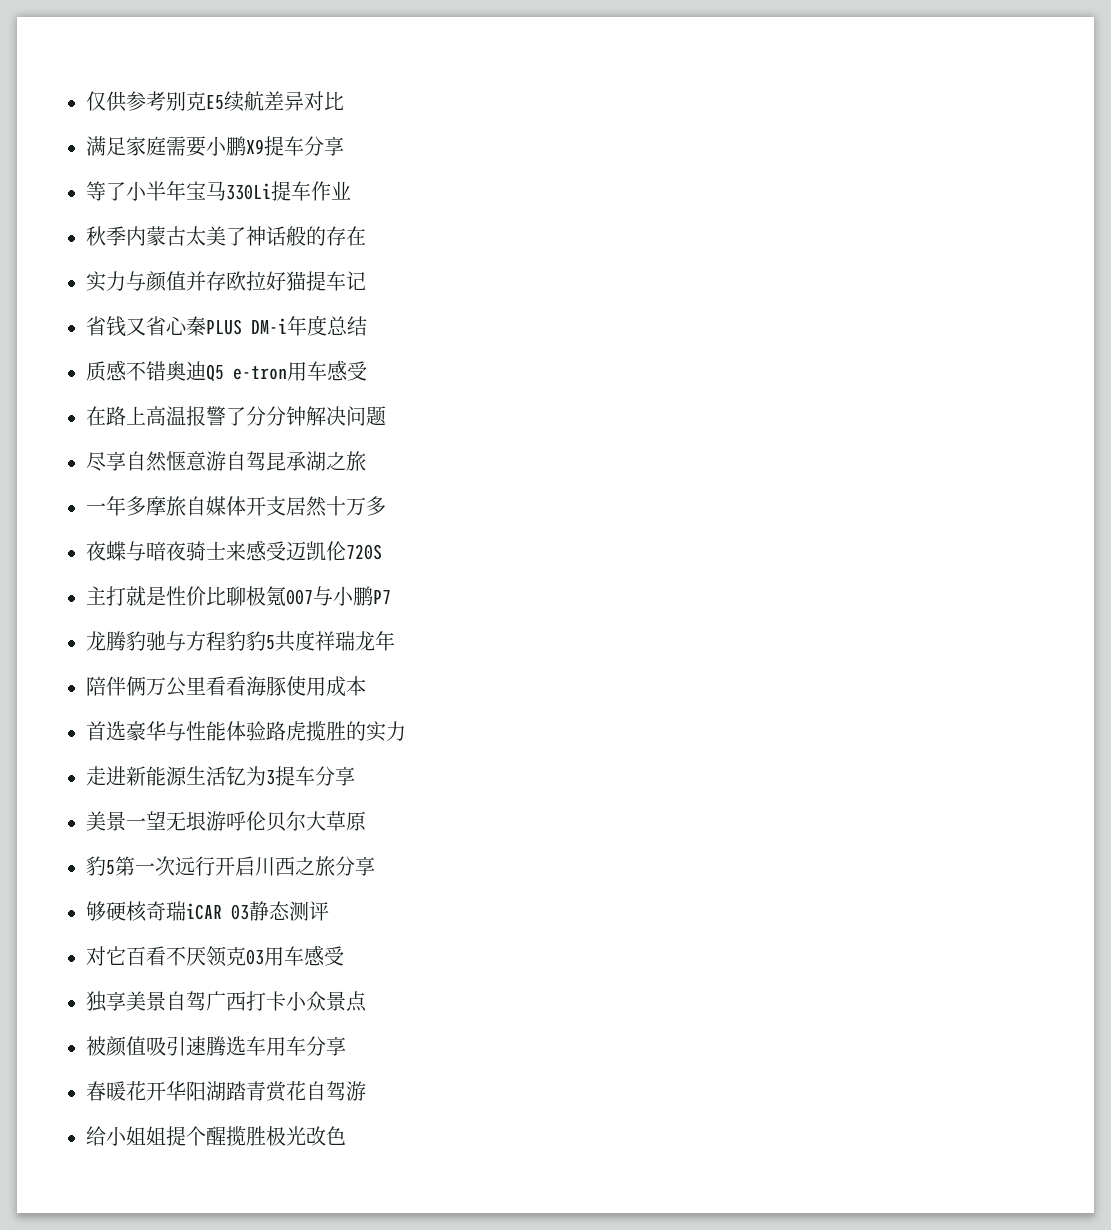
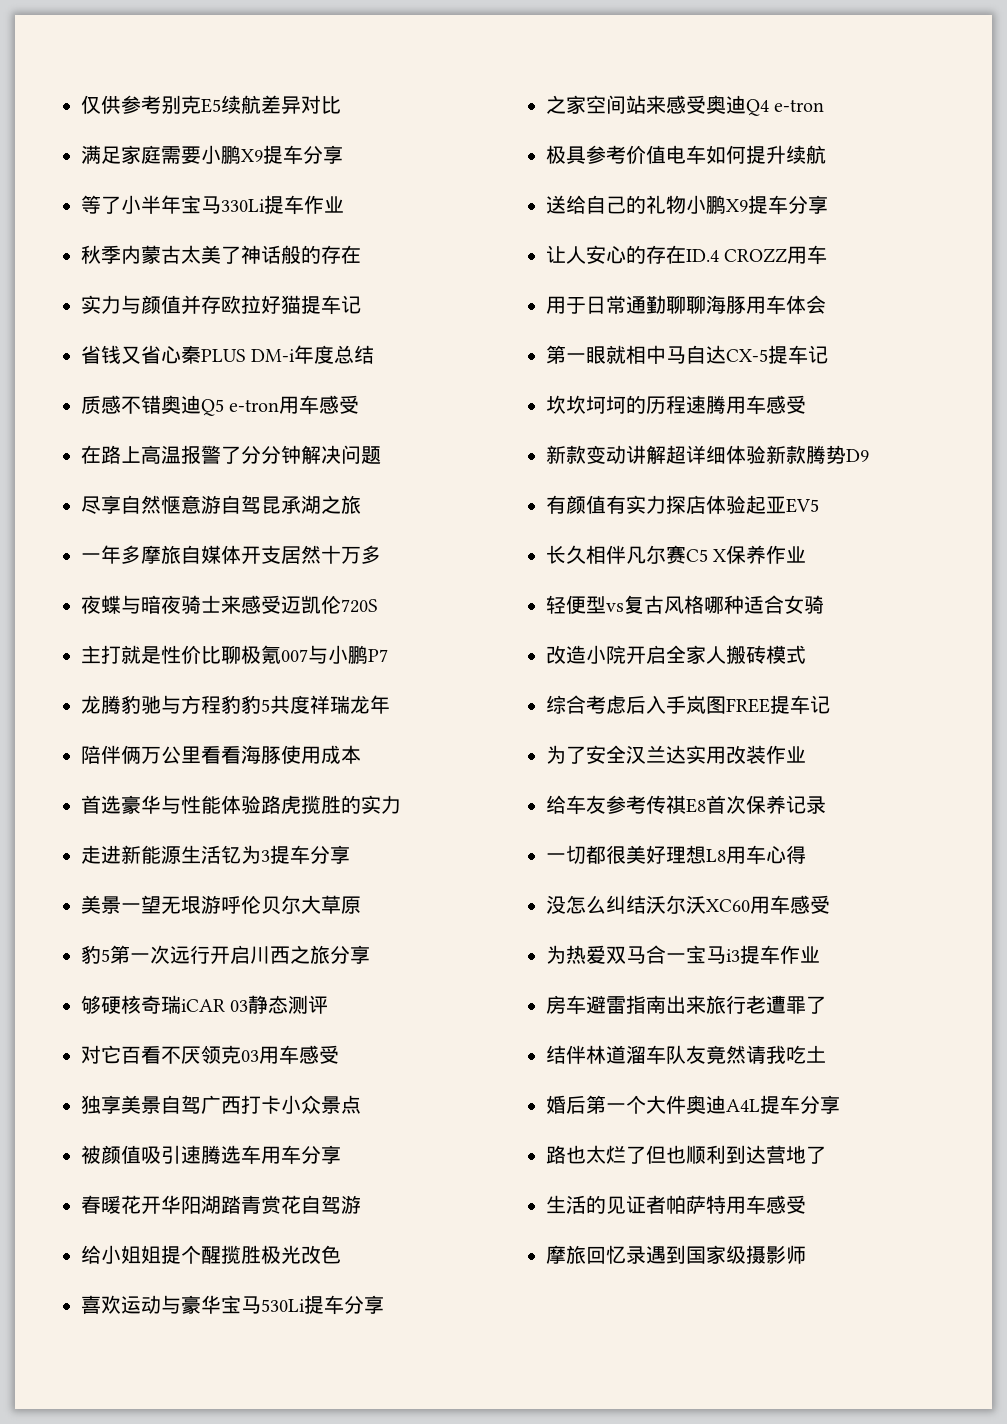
(346, 1135) none -> [81,1295,384,1315] [546,95,825,116] [546,145,826,165] [546,195,828,215] [546,245,828,265] [546,295,826,315] [546,345,828,365] [546,395,806,415] [546,445,869,464] [546,495,819,514] [546,545,807,564] [546,595,824,614] [546,645,806,664] [546,695,830,715] [546,745,806,764] [546,795,826,815] [546,845,806,865] [546,895,830,915] [546,945,820,965] [546,995,826,1015] [546,1045,826,1065] [546,1095,840,1115] [546,1145,826,1164] [546,1195,806,1215] [546,1245,806,1264] // 喜欢运动与豪华宝马530Li提车分享 // 之家空间站来感受奥迪Q4 e-tron // 极具参考价值电车如何提升续航 // 送给自己的礼物小鹏X9提车分享 // 让人安心的存在ID.4 CROZZ用车 // 用于日常通勤聊聊海豚用车体会 // 第一眼就相中马自达CX-5提车记 // 坎坎坷坷的历程速腾用车感受 // 新款变动讲解超详细体验新款腾势D9 // 有颜值有实力探店体验起亚EV5 // 长久相伴凡尔赛C5 X保养作业 // 轻便型vs复古风格哪种适合女骑 // 改造小院开启全家人搬砖模式 // 综合考虑后入手岚图FREE提车记 // 为了安全汉兰达实用改装作业 // 给车友参考传祺E8首次保养记录 // 一切都很美好理想L8用车心得 // 没怎么纠结沃尔沃XC60用车感受 // 为热爱双马合一宝马i3提车作业 // 房车避雷指南出来旅行老遭罪了 // 结伴林道溜车队友竟然请我吃土 // 婚后第一个大件奥迪A4L提车分享 // 路也太烂了但也顺利到达营地了 // 生活的见证者帕萨特用车感受 // 摩旅回忆录遇到国家级摄影师

